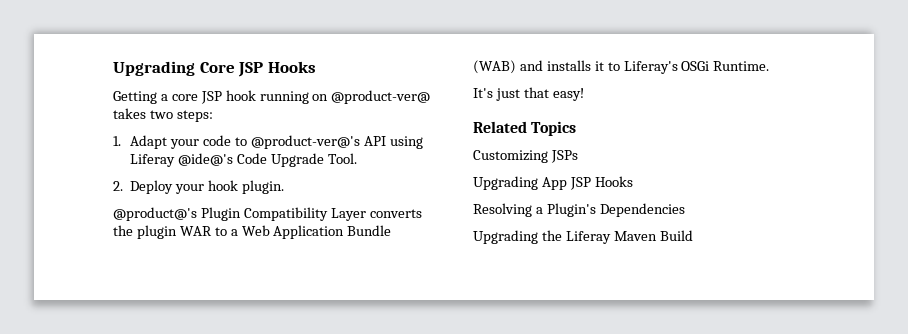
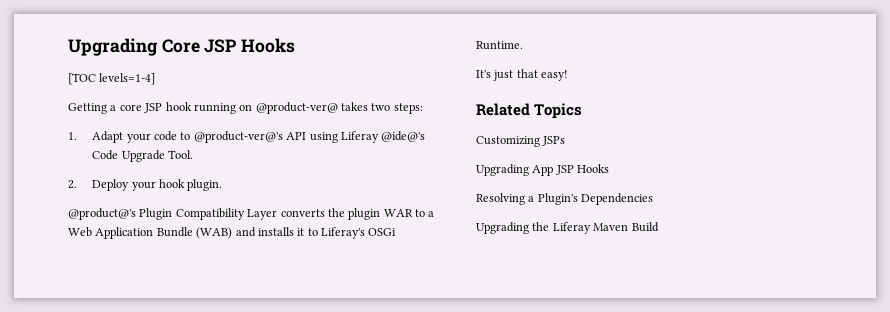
(316, 67) none -> [68,73,156,85] // [TOC levels=1-4]

